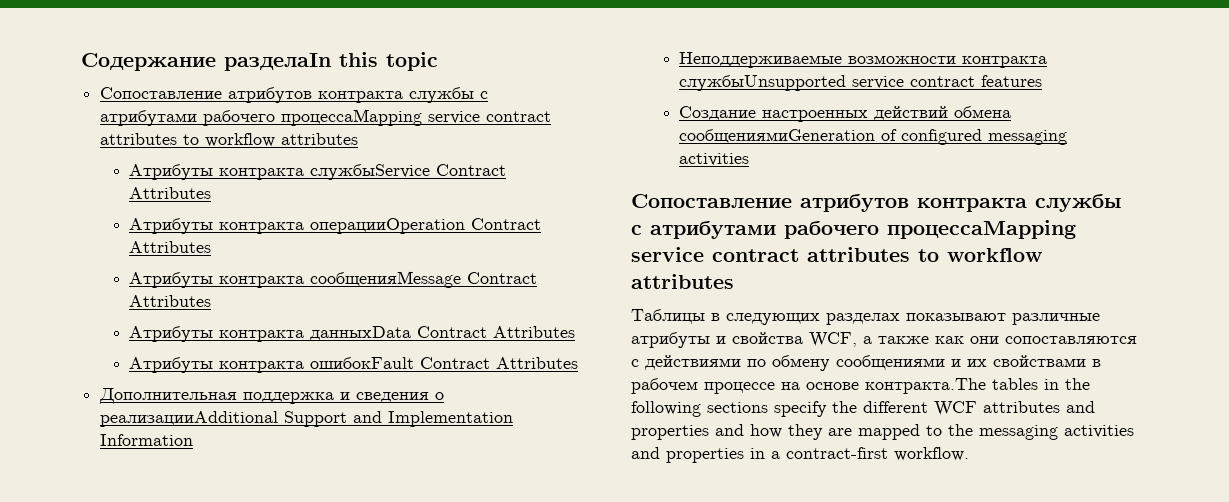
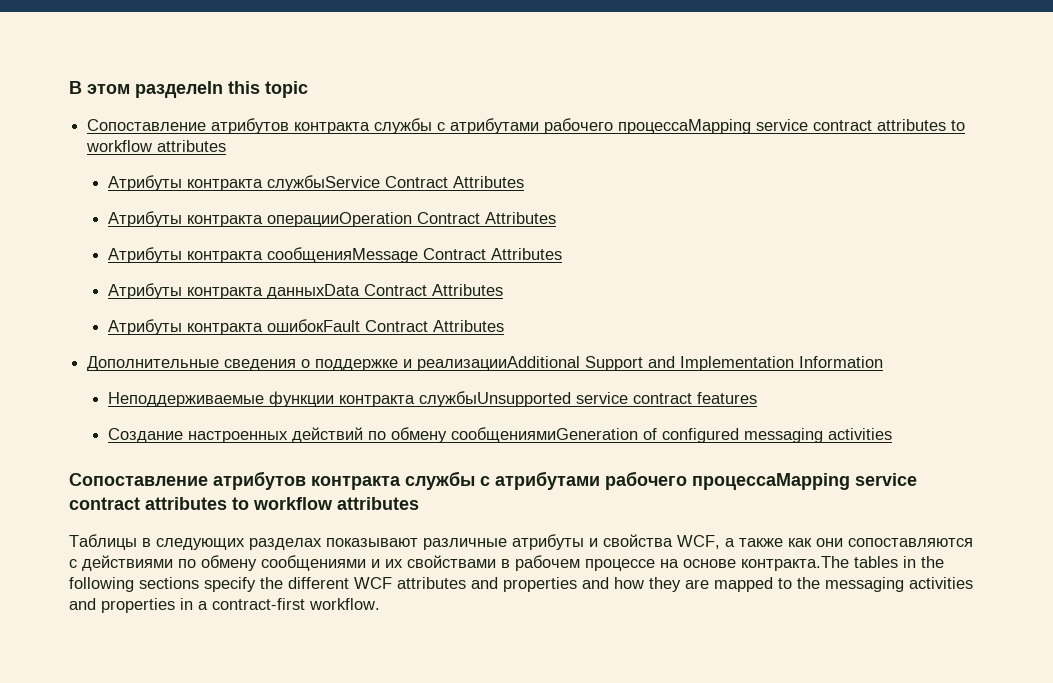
[81,53,331,71] Содержание разделаIn -> [69,81,223,98] В этом разделеIn
[99,388,445,404] Дополнительная поддержка и сведения о -> [87,356,413,371] Дополнительные сведения о поддержке и
[848,55,957,64] возможности -> [268,391,334,407] функции
[954,106,1012,118] обмена -> [367,427,447,443] по обмену

